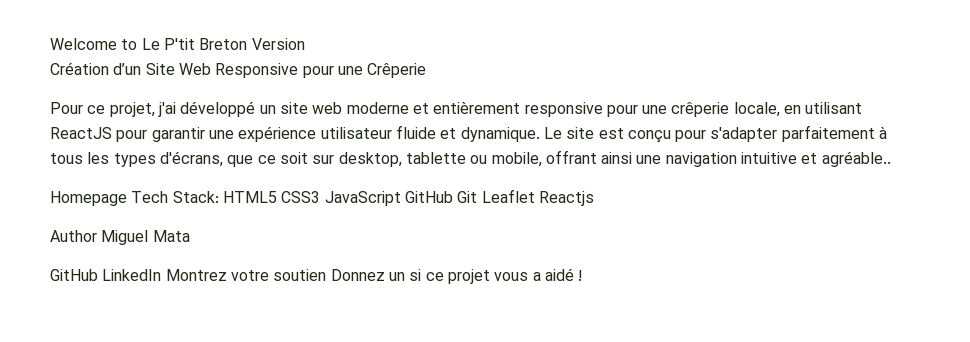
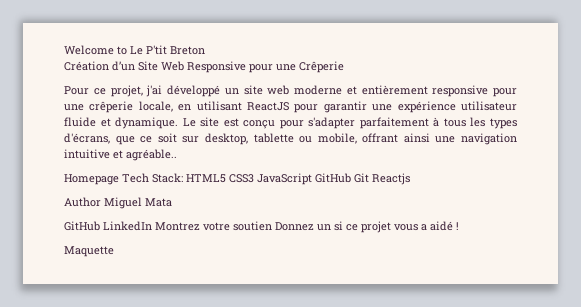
[251,38,305,50] Version -> (205, 50) none
[481,189,535,203] Leaflet -> (369, 178) none
(583, 275) none -> [64,246,114,257] // Maquette

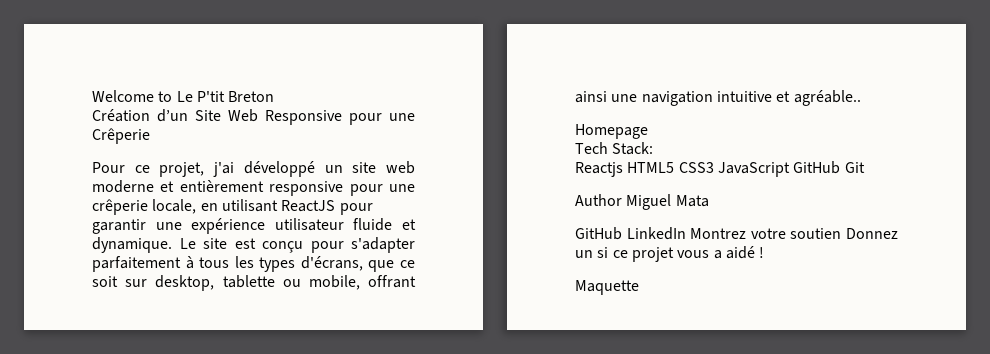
(119, 179) none -> (648, 131) //
(183, 178) none -> [575,162,623,177] // Reactjs
[372,173,410,185] Reactjs -> (865, 167) none

